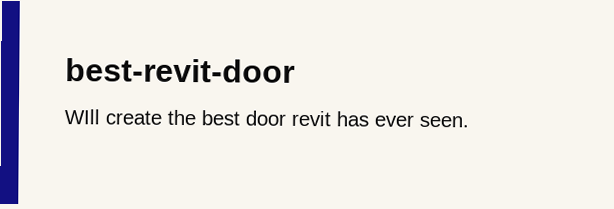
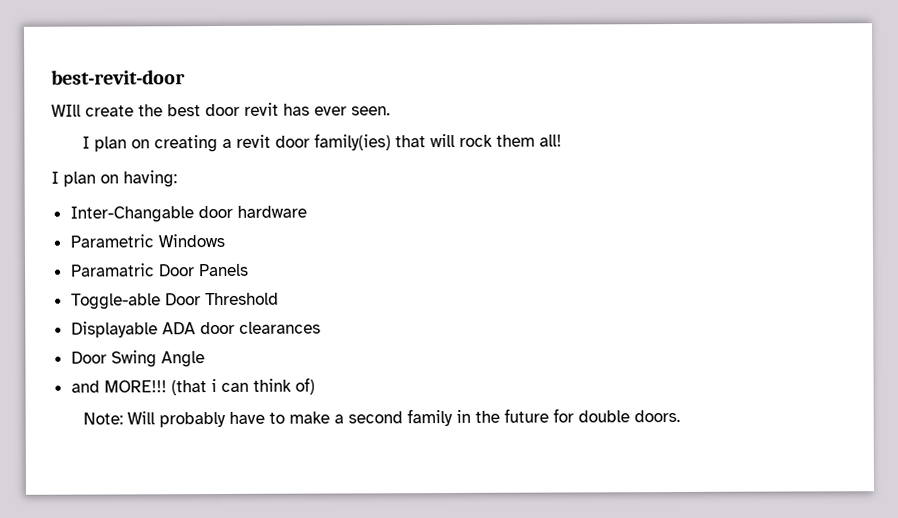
(469, 121) none -> [82,133,563,153] [51,170,177,188] [69,205,307,223] [69,233,225,248] [70,263,249,277] [70,292,279,310] [70,321,321,338] [70,350,205,368] [70,377,315,396] [83,408,681,428] // I plan on creating a revit door family(ies) that will rock them all! // I plan on having: // Inter-Changable door hardware // Parametric Windows // Paramatric Door Panels // Toggle-able Door Threshold // Displayable ADA door clearances // Door Swing Angle // and MORE!!! (that i can think of) // Note: Will probably have to make a second family in the future for double doors.

